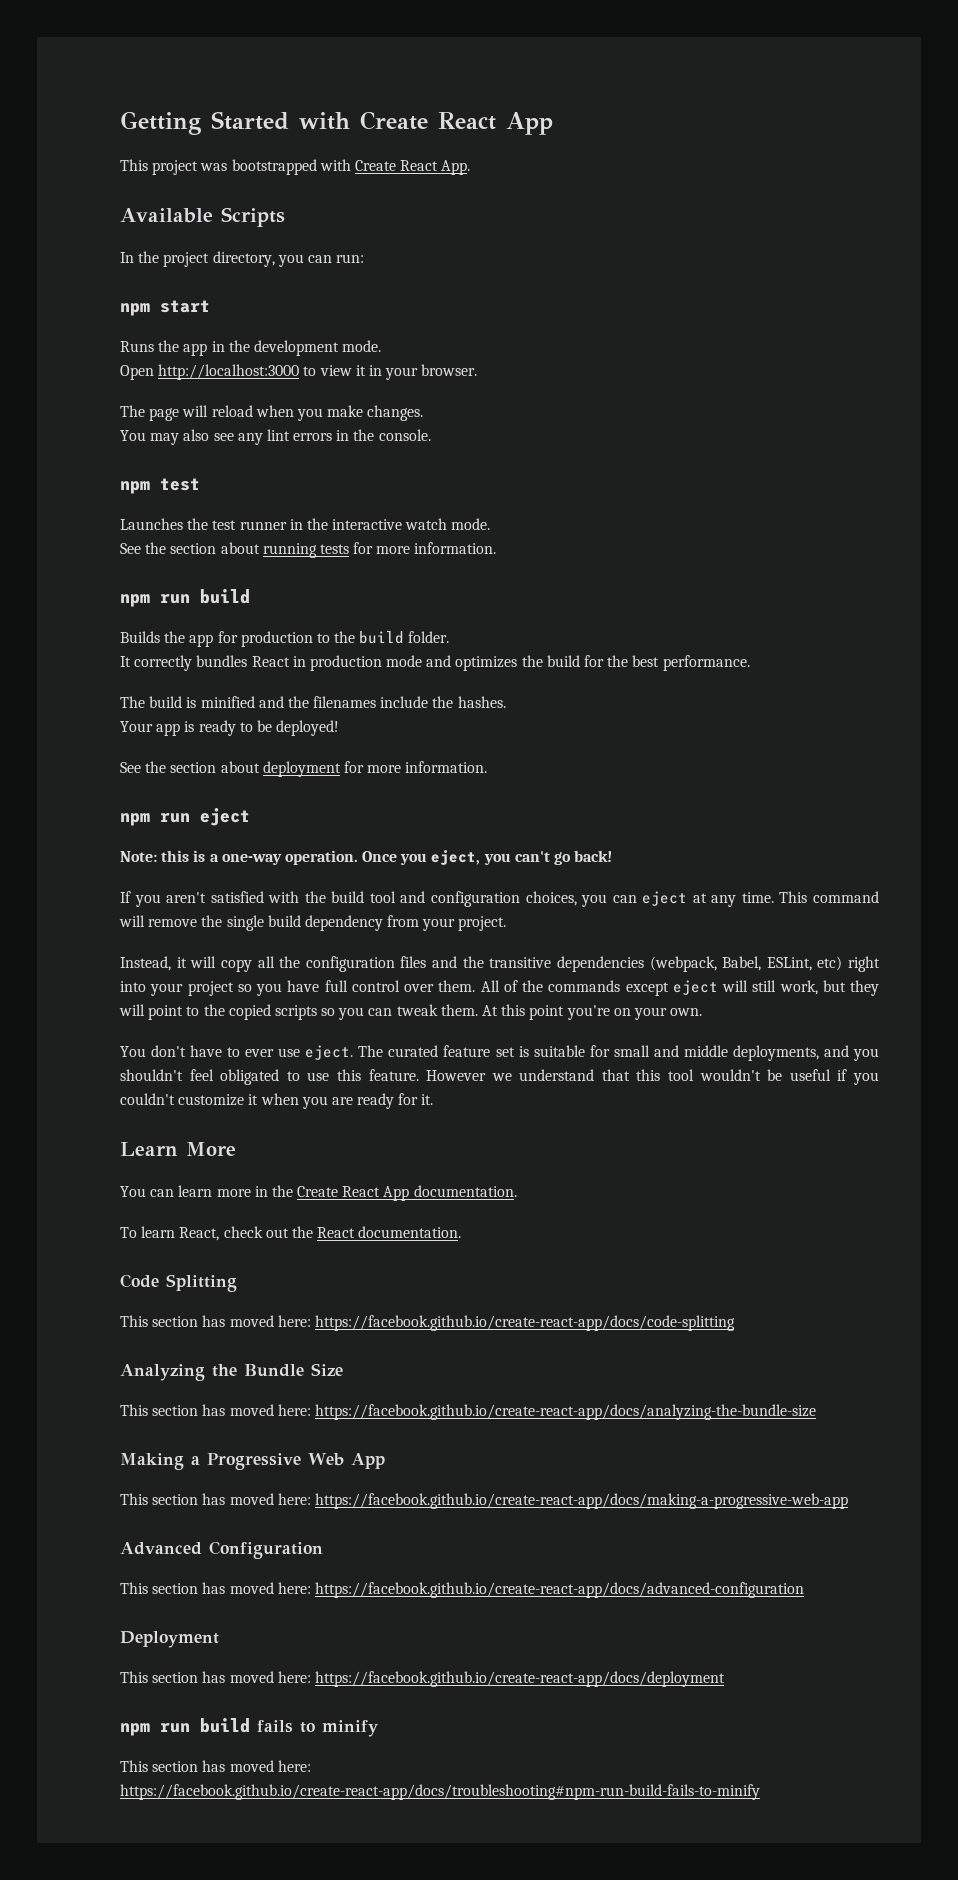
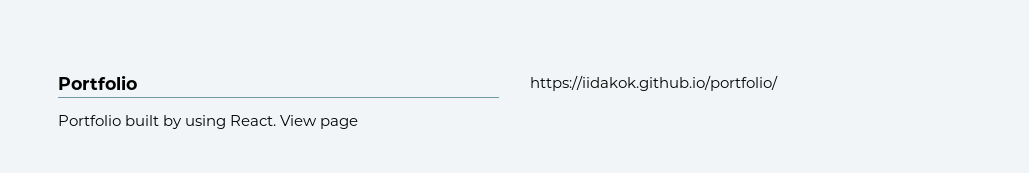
[120,111,553,135] [120,159,471,175] [120,207,285,227] [120,251,365,267] [120,300,210,316] [120,340,382,356] [120,364,478,380] [120,405,424,421] [120,429,431,445] [120,478,200,494] [120,518,491,530] [120,542,497,558] [120,589,250,607] [120,631,450,647] [120,655,750,671] [120,696,506,708] [120,720,340,736] [120,761,488,777] [120,808,250,826] [120,850,613,865] [120,891,879,907] [119,915,507,931] [120,956,880,972] [120,980,879,996] [119,1004,703,1020] [120,1045,880,1061] [120,1069,880,1085] [120,1093,434,1109] [120,1142,236,1156] [120,1185,517,1201] [120,1226,462,1241] [120,1274,237,1292] [120,1315,735,1331] [120,1363,343,1381] [120,1404,816,1420] [120,1453,385,1470] [120,1493,848,1509] [120,1541,323,1559] [120,1582,804,1598] [120,1631,219,1648] [120,1671,725,1687] [120,1718,378,1737] [120,1760,311,1772] [120,1784,760,1800] Getting Started with Create React App // This project was bootstrapped with Create React App. // Available Scripts // In the project directory, you can run: // npm start // Runs the app in the development mode. // Open http://localhost:3000 to view it in your browser. // The page will reload when you make changes. // You may also see any lint errors in the console. // npm test // Launches the test runner in the interactive watch mode. // See the section about running tests for more information. // npm run build // Builds the app for production to the build folder. // It correctly bundles React in production mode and optimizes the build for the best performance. // The build is minified and the filenames include the hashes. // Your app is ready to be deployed! // See the section about deployment for more information. // npm run eject // Note: this is a one-way operation. Once you eject, you can't go back! // If you aren't satisfied with the build tool and configuration choices, you can eject at any time. This command will remove the single build dependency from your project. // Instead, it will copy all the configuration files and the transitive dependencies (webpack, Babel, ESLint, etc) right into your project so you have full control over them. All of the commands except eject will still work, but they will point to the copied scripts so you can tweak them. At this point you're on your own. // You don't have to ever use eject. The curated feature set is suitable for small and middle deployments, and you shouldn't feel obligated to use this feature. However we understand that this tool wouldn't be useful if you couldn't customize it when you are ready for it. // Learn More // You can learn more in the Create React App documentation. // To learn React, check out the React documentation. // Code Splitting // This section has moved here: https://facebook.github.io/create-react-app/docs/code-splitting // Analyzing the Bundle Size // This section has moved here: https://facebook.github.io/create-react-app/docs/analyzing-the-bundle-size // Making a Progressive Web App // This section has moved here: https://facebook.github.io/create-react-app/docs/making-a-progressive-web-app // Advanced Configuration // This section has moved here: https://facebook.github.io/create-react-app/docs/advanced-configuration // Deployment // This section has moved here: https://facebook.github.io/create-react-app/docs/deployment // npm run build fails to minify // This section has moved here: https://facebook.github.io/create-react-app/docs/troubleshooting#npm-run-build-fails-to-minify -> [58,75,137,90] [58,115,359,129] [530,75,778,91] Portfolio // Portfolio built by using React. View page https://iidakok.github.io/portfolio/

